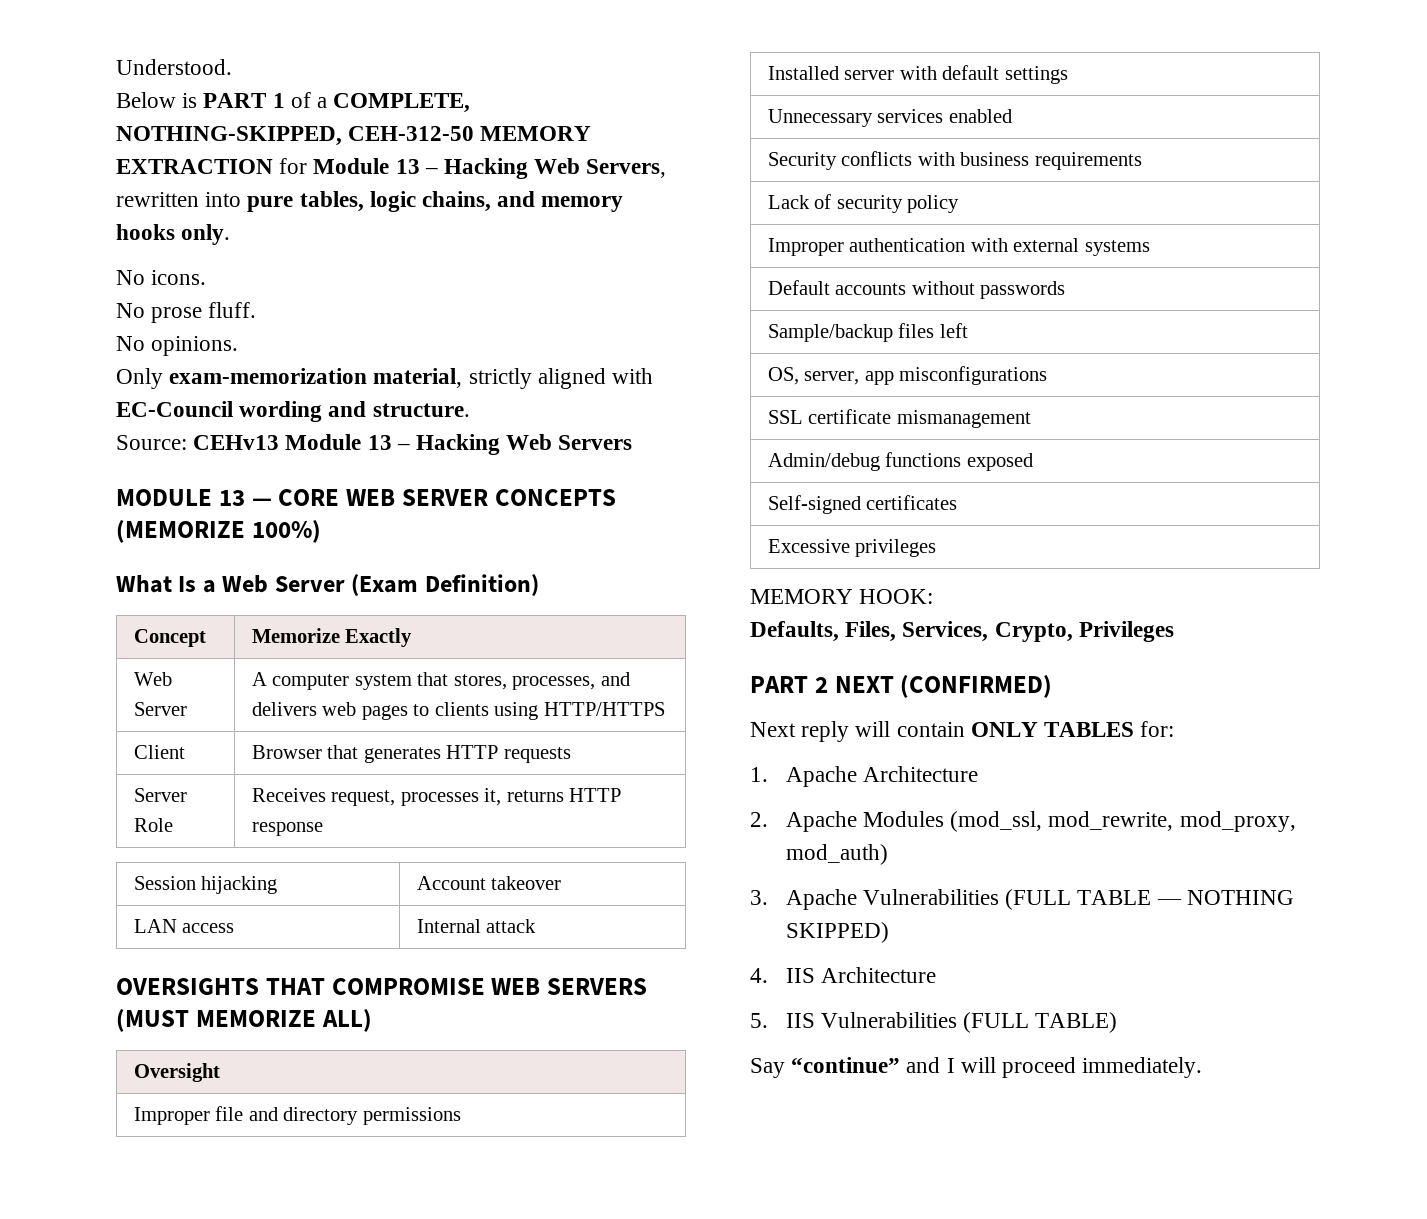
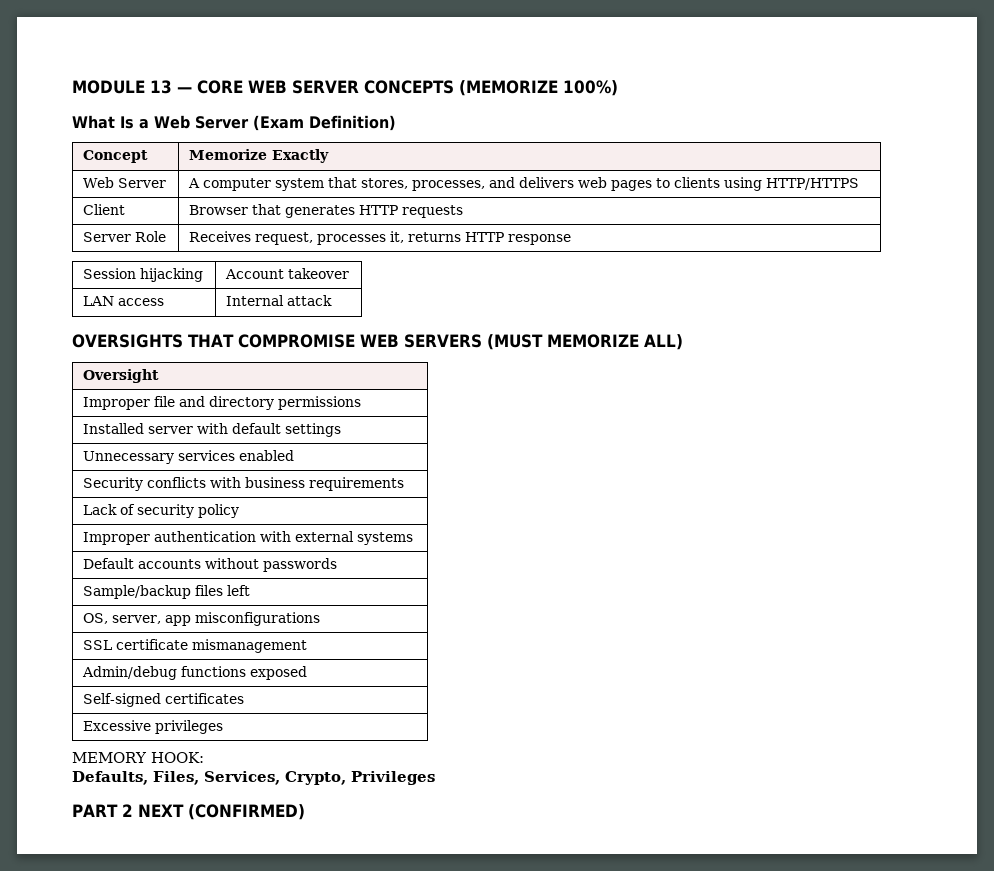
[116,59,232,75] [116,92,471,113] [116,126,592,146] [116,158,667,179] [116,191,624,212] [116,224,231,245] [116,270,207,285] [116,302,257,323] [116,336,239,356] [116,368,654,389] [116,401,470,422] [116,434,633,455] Understood. // Below is PART 1 of a COMPLETE, NOTHING-SKIPPED, CEH-312-50 MEMORY EXTRACTION for Module 13 – Hacking Web Servers, rewritten into pure tables, logic chains, and memory hooks only. // No icons. // No prose fluff. // No opinions. // Only exam-memorization material, strictly aligned with EC-Council wording and structure. // Source: CEHv13 Module 13 – Hacking Web Servers // -> (72, 87) none
[750,721,1175,742] [750,766,978,787] [750,811,1296,832] [785,844,888,865] [750,889,1294,910] [785,922,889,943] [750,967,936,983] [750,1012,1118,1033] [750,1057,1203,1078] // Next reply will contain ONLY TABLES for: // 1. Apache Architecture // 2. Apache Modules (mod_ssl, mod_rewrite, mod_proxy, mod_auth) // 3. Apache Vulnerabilities (FULL TABLE — NOTHING SKIPPED) // 4. IIS Architecture // 5. IIS Vulnerabilities (FULL TABLE) // Say “continue” and I will proceed immediately. -> (305, 812) none

